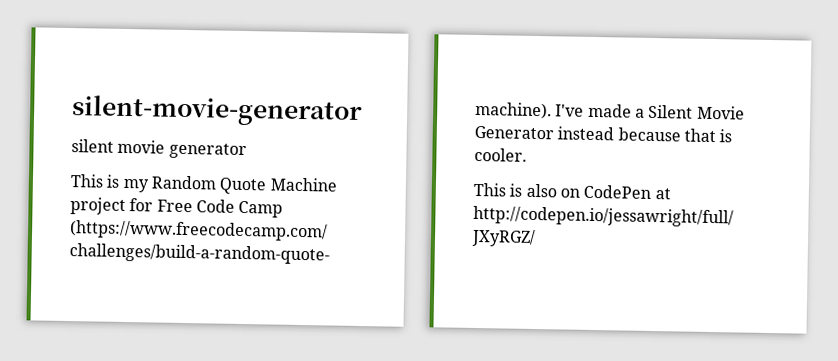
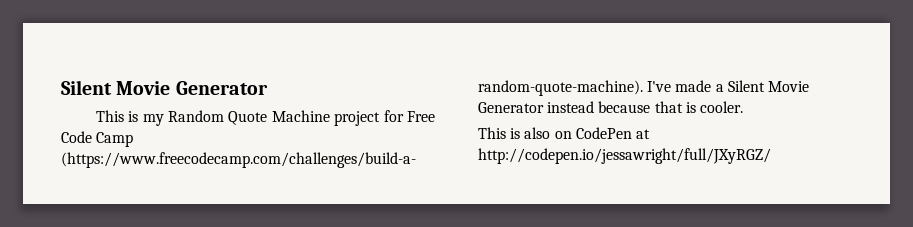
[71,95,363,128] [71,139,247,160] silent-movie-generator // silent movie generator -> [61,80,268,95] Silent Movie Generator

